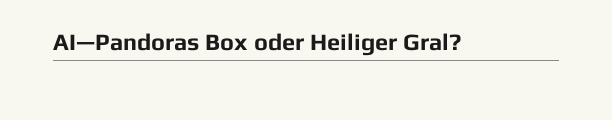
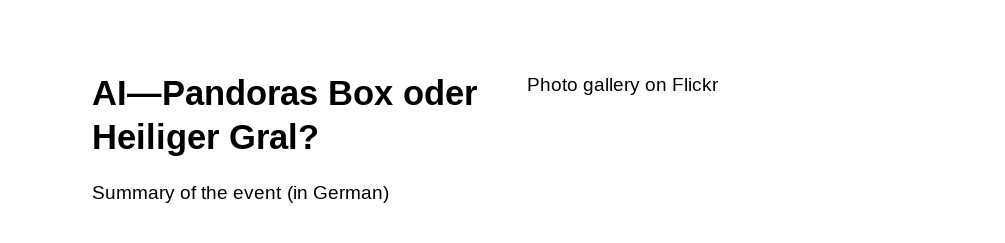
(462, 42) none -> [92,186,389,203] [527,78,720,95] // Summary of the event (in German) // Photo gallery on Flickr

